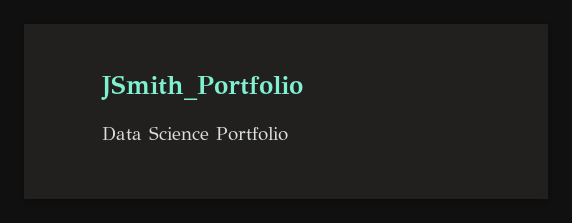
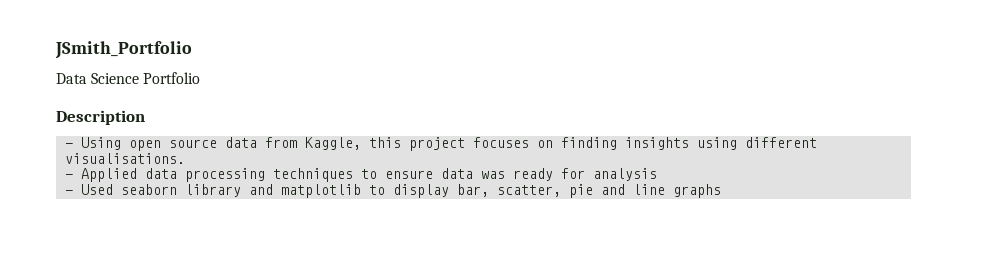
(288, 134) none -> [56,110,145,125] [65,137,818,151] [65,153,186,164] [65,168,658,182] [65,184,722,198] // Description // - Using open source data from Kaggle, this project focuses on finding insights using different visualisations. // - Applied data processing techniques to ensure data was ready for analysis // - Used seaborn library and matplotlib to display bar, scatter, pie and line graphs

